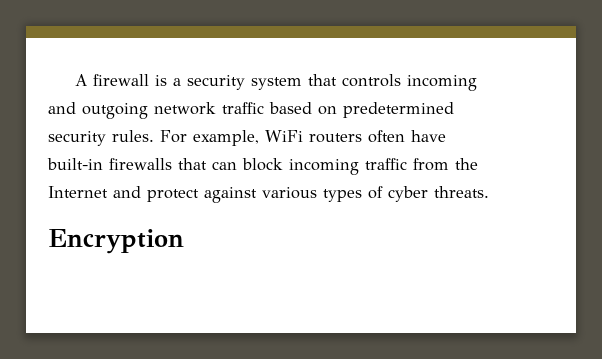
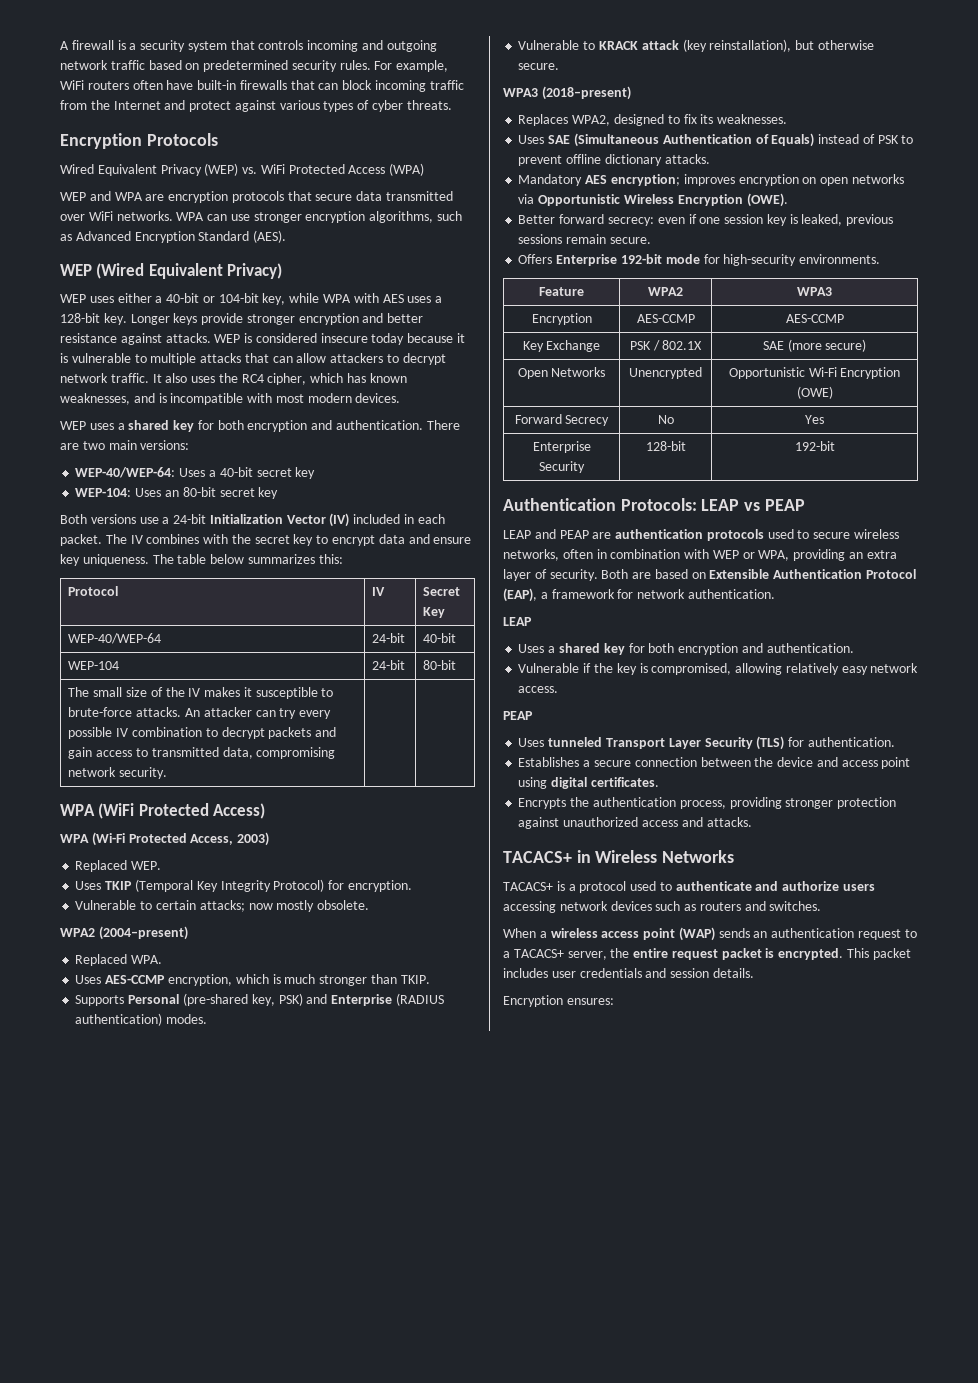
(184, 241) none -> [146,133,218,146] [60,163,425,176] [60,191,454,203] [60,211,463,223] [60,230,287,243] [60,263,283,279] [60,293,443,305] [60,313,424,325] [60,333,466,345] [60,353,446,365] [60,373,407,385] [60,393,401,405] [60,420,460,432] [60,440,190,450] [75,467,316,479] [75,487,279,499] [60,513,445,527] [60,534,472,546] [60,554,343,566] [68,586,119,596] [372,587,386,596] [423,587,461,596] [423,607,446,618] [68,633,162,644] [372,633,406,643] [423,633,457,643] [68,661,120,670] [372,660,406,670] [423,660,457,670] [68,687,334,699] [68,707,332,719] [68,727,337,739] [68,747,336,759] [68,767,168,779] [60,803,266,819] [60,832,270,846] [75,860,162,872] [75,879,412,892] [75,900,370,912] [60,926,188,940] [75,954,163,966] [75,974,430,986] [75,993,444,1006] [75,1013,208,1026] [518,39,874,52] [518,63,560,70] [503,86,631,100] [518,114,788,126] [518,133,914,147] [518,154,710,166] [518,174,904,186] [518,193,788,207] [518,214,894,226] [518,234,651,244] [518,254,881,266] [539,287,584,296] [648,287,683,296] [797,287,832,296] [531,313,592,325] [636,314,695,323] [785,314,844,323] [522,340,601,352] [629,340,703,351] [762,339,867,352] [517,367,606,379] [629,367,702,379] [728,367,901,379] [796,386,833,399] [514,414,610,426] [657,415,674,424] [805,415,824,424] [532,441,591,453] [539,461,585,473] [645,441,686,451] [794,441,835,451] [503,498,805,511] [503,529,900,541] [503,549,897,561] [503,569,917,581] [503,588,775,602] [503,617,532,626] [518,643,854,655] [518,663,919,675] [518,686,559,693] [503,711,533,720] [518,736,895,750] [518,757,911,769] [518,777,659,789] [518,797,897,809] [518,817,752,829] [503,850,735,863] [503,881,876,893] [503,901,822,913] [503,927,917,941] [503,948,911,960] [503,968,754,978] [503,995,614,1007] Protocols // Wired Equivalent Privacy (WEP) vs. WiFi Protected Access (WPA) // WEP and WPA are encryption protocols that secure data transmitted over WiFi networks. WPA can use stronger encryption algorithms, such as Advanced Encryption Standard (AES). // WEP (Wired Equivalent Privacy) // WEP uses either a 40-bit or 104-bit key, while WPA with AES uses a 128-bit key. Longer keys provide stronger encryption and better resistance against attacks. WEP is considered insecure today because it is vulnerable to multiple attacks that can allow attackers to decrypt network traffic. It also uses the RC4 cipher, which has known weaknesses, and is incompatible with most modern devices. // WEP uses a shared key for both encryption and authentication. There are two main versions: // WEP-40/WEP-64: Uses a 40-bit secret key // WEP-104: Uses an 80-bit secret key // Both versions use a 24-bit Initialization Vector (IV) included in each packet. The IV combines with the secret key to encrypt data and ensure key uniqueness. The table below summarizes this: // Protocol | IV | Secret Key // WEP-40/WEP-64 | 24-bit | 40-bit // WEP-104 | 24-bit | 80-bit // The small size of the IV makes it susceptible to brute-force attacks. An attacker can try every possible IV combination to decrypt packets and gain access to transmitted data, compromising network security. | | // WPA (WiFi Protected Access) // WPA (Wi-Fi Protected Access, 2003) // Replaced WEP. // Uses TKIP (Temporal Key Integrity Protocol) for encryption. // Vulnerable to certain attacks; now mostly obsolete. // WPA2 (2004–present) // Replaced WPA. // Uses AES-CCMP encryption, which is much stronger than TKIP. // Supports Personal (pre-shared key, PSK) and Enterprise (RADIUS authentication) modes. // Vulnerable to KRACK attack (key reinstallation), but otherwise secure. // WPA3 (2018–present) // Replaces WPA2, designed to fix its weaknesses. // Uses SAE (Simultaneous Authentication of Equals) instead of PSK to prevent offline dictionary attacks. // Mandatory AES encryption; improves encryption on open networks via Opportunistic Wireless Encryption (OWE). // Better forward secrecy: even if one session key is leaked, previous sessions remain secure. // Offers Enterprise 192-bit mode for high-security environments. // Feature | WPA2 | WPA3 // Encryption | AES-CCMP | AES-CCMP // Key Exchange | PSK / 802.1X | SAE (more secure) // Open Networks | Unencrypted | Opportunistic Wi-Fi Encryption (OWE) // Forward Secrecy | No | Yes // Enterprise Security | 128-bit | 192-bit // Authentication Protocols: LEAP vs PEAP // LEAP and PEAP are authentication protocols used to secure wireless networks, often in combination with WEP or WPA, providing an extra layer of security. Both are based on Extensible Authentication Protocol (EAP), a framework for network authentication. // LEAP // Uses a shared key for both encryption and authentication. // Vulnerable if the key is compromised, allowing relatively easy network access. // PEAP // Uses tunneled Transport Layer Security (TLS) for authentication. // Establishes a secure connection between the device and access point using digital certificates. // Encrypts the authentication process, providing stronger protection against unauthorized access and attacks. // TACACS+ in Wireless Networks // TACACS+ is a protocol used to authenticate and authorize users accessing network devices such as routers and switches. // When a wireless access point (WAP) sends an authentication request to a TACACS+ server, the entire request packet is encrypted. This packet includes user credentials and session details. // Encryption ensures:

